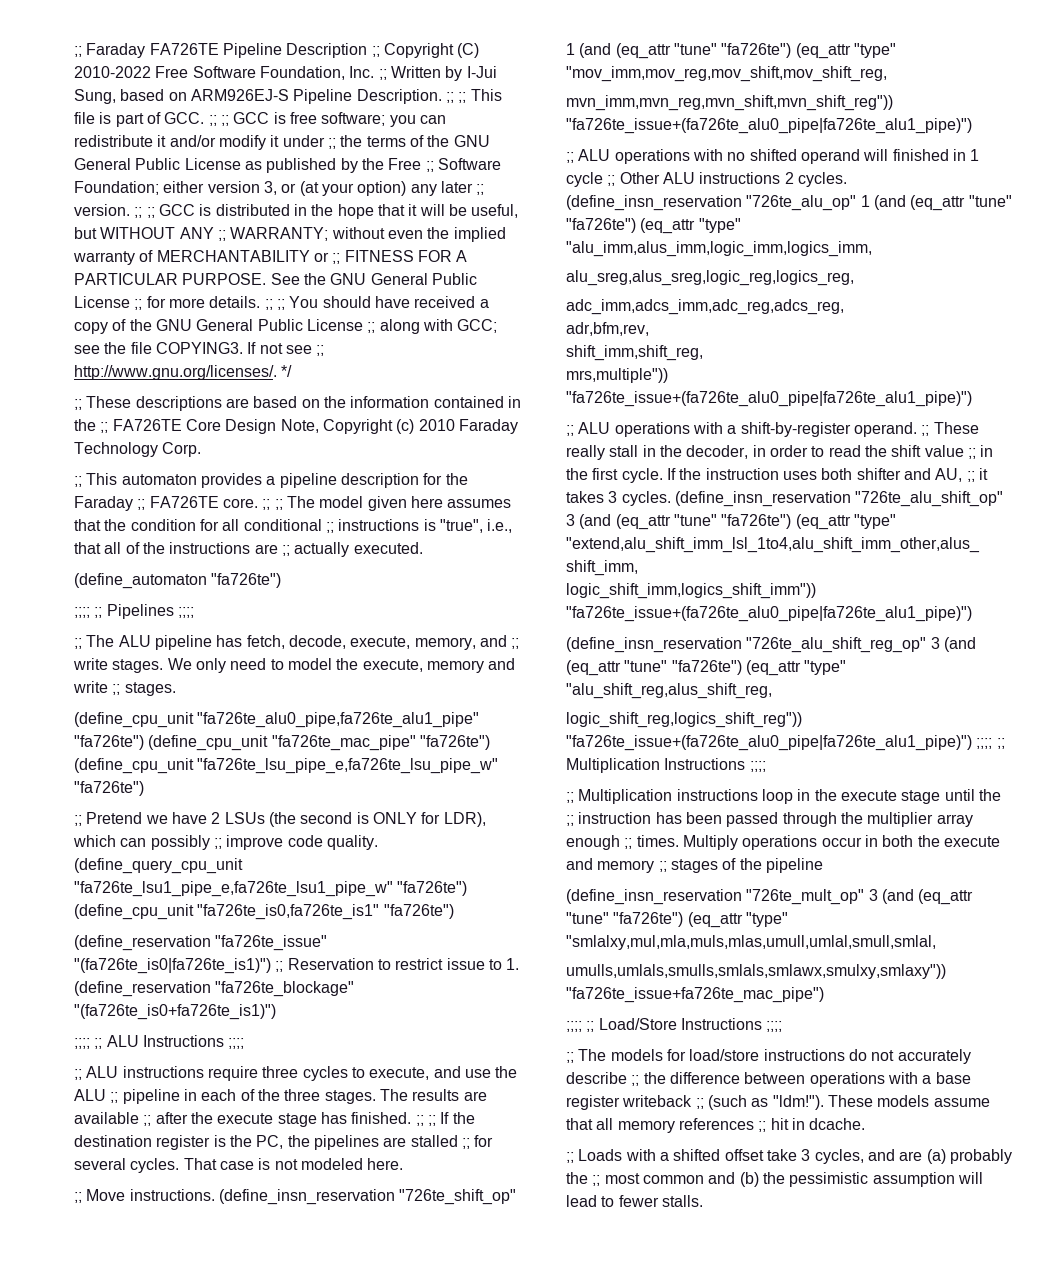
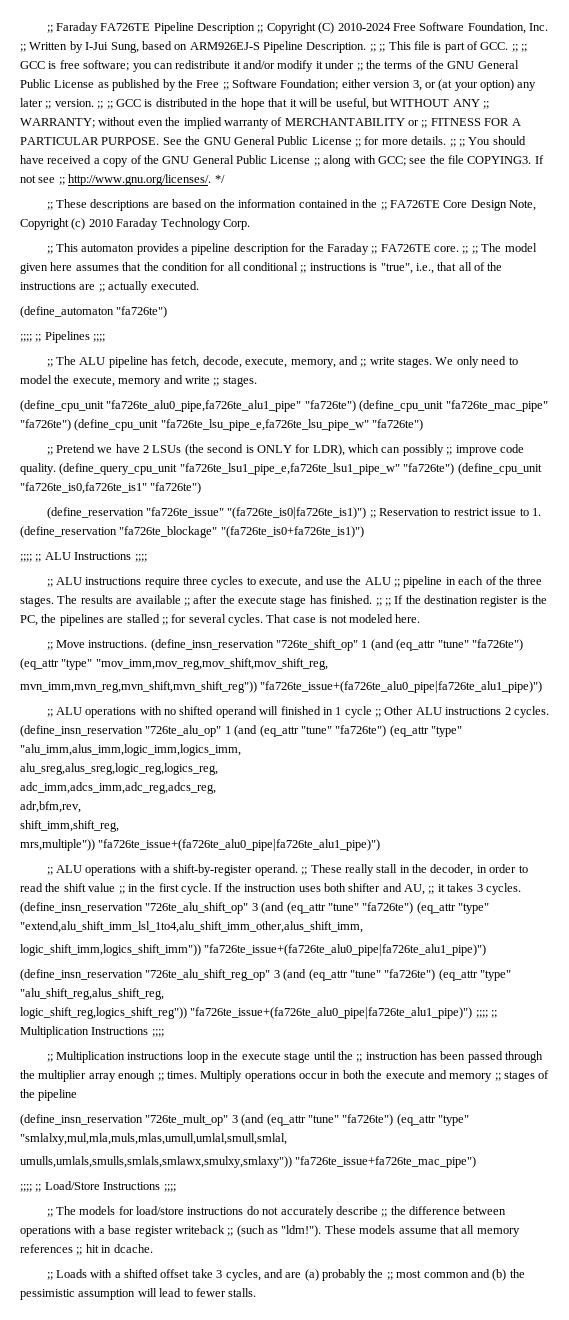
[74,66,151,78] 2010-2022 -> [337,23,391,31] 2010-2024

